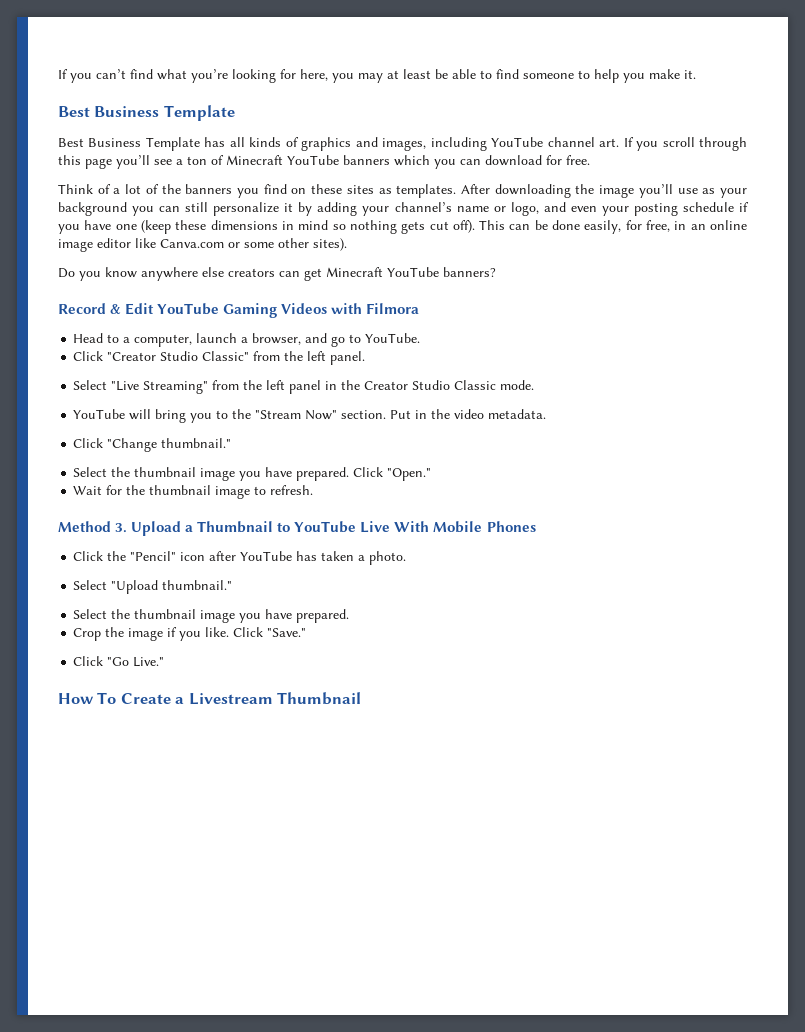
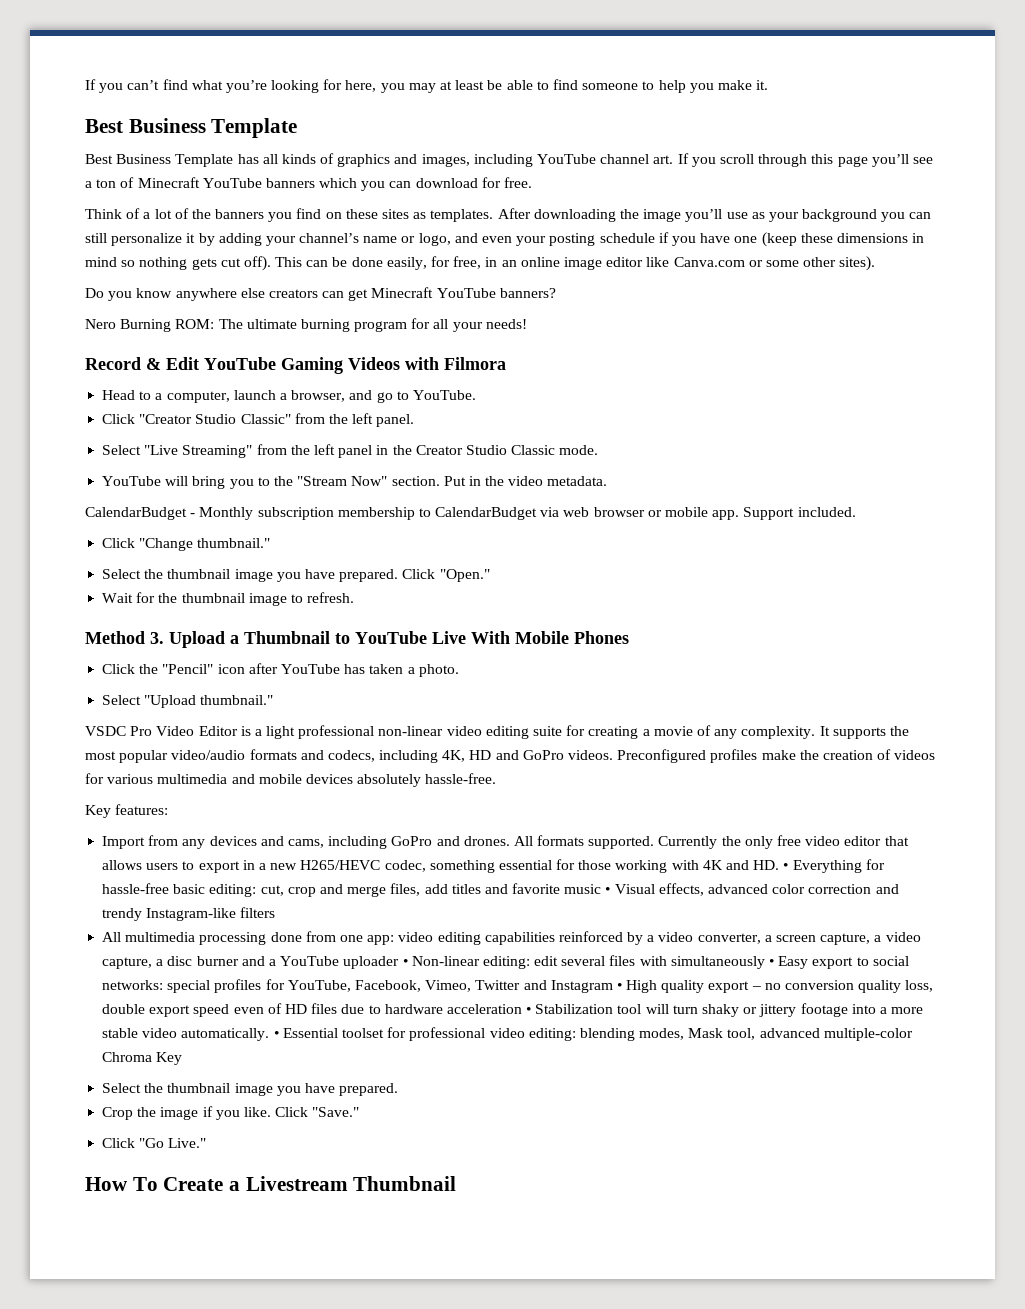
(496, 272) none -> [85,318,527,332] // Nero Burning ROM: The ultimate burning program for all your needs!
(547, 414) none -> [85,507,856,520] // CalendarBudget - Monthly subscription membership to CalendarBudget via web browser or mobile app. Support included.
(233, 585) none -> [85,725,909,739] [85,749,936,763] [85,773,497,787] [85,804,169,818] [102,835,909,849] [102,859,885,873] [102,883,899,897] [102,907,276,921] [102,931,921,945] [102,955,909,969] [102,979,934,993] [102,1003,924,1017] [102,1027,913,1041] [102,1052,183,1065] // VSDC Pro Video Editor is a light professional non-linear video editing suite for creating a movie of any complexity. It supports the most popular video/audio formats and codecs, including 4K, HD and GoPro videos. Preconfigured profiles make the creation of videos for various multimedia and mobile devices absolutely hassle-free. // Key features: // Import from any devices and cams, including GoPro and drones. All formats supported. Сurrently the only free video editor that allows users to export in a new H265/HEVC codec, something essential for those working with 4K and HD. • Everything for hassle-free basic editing: cut, crop and merge files, add titles and favorite music • Visual effects, advanced color correction and trendy Instagram-like filters // All multimedia processing done from one app: video editing capabilities reinforced by a video converter, a screen capture, a video capture, a disc burner and a YouTube uploader • Non-linear editing: edit several files with simultaneously • Easy export to social networks: special profiles for YouTube, Facebook, Vimeo, Twitter and Instagram • High quality export – no conversion quality loss, double export speed even of HD files due to hardware acceleration • Stabilization tool will turn shaky or jittery footage into a more stable video automatically. • Essential toolset for professional video editing: blending modes, Mask tool, advanced multiple-color Chroma Key

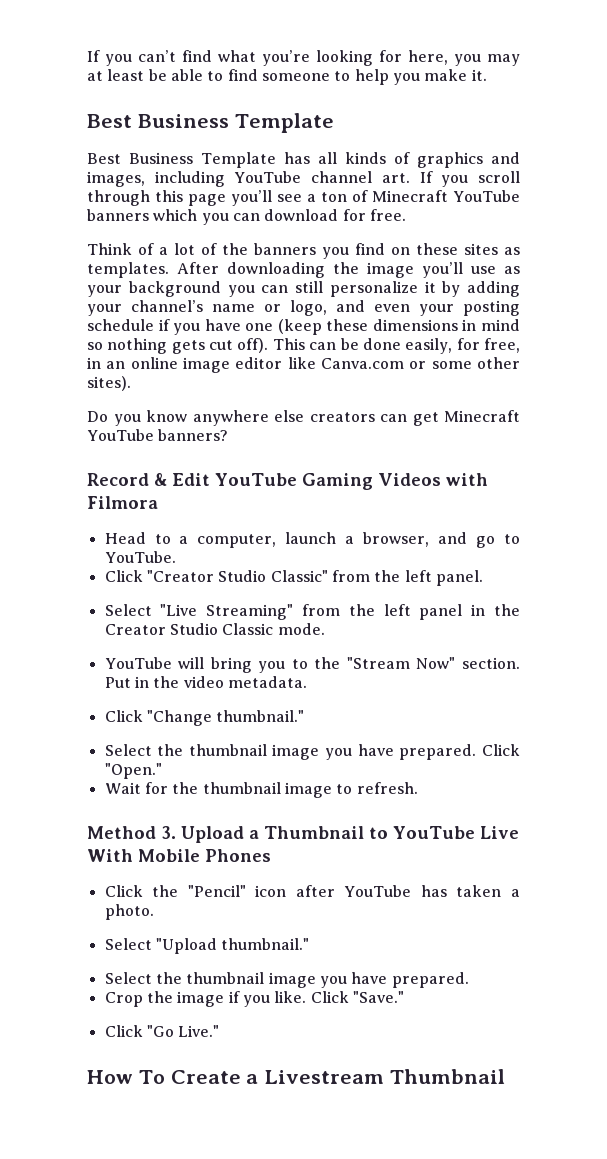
[85,318,527,332] // Nero Burning ROM: The ultimate burning program for all your needs! -> (229, 435) none
[85,507,856,520] // CalendarBudget - Monthly subscription membership to CalendarBudget via web browser or mobile app. Support included. -> (307, 682) none
[85,725,909,739] [85,749,936,763] [85,773,497,787] [85,804,169,818] [102,835,909,849] [102,859,885,873] [102,883,899,897] [102,907,276,921] [102,931,921,945] [102,955,909,969] [102,979,934,993] [102,1003,924,1017] [102,1027,913,1041] [102,1052,183,1065] // VSDC Pro Video Editor is a light professional non-linear video editing suite for creating a movie of any complexity. It supports the most popular video/audio formats and codecs, including 4K, HD and GoPro videos. Preconfigured profiles make the creation of videos for various multimedia and mobile devices absolutely hassle-free. // Key features: // Import from any devices and cams, including GoPro and drones. All formats supported. Сurrently the only free video editor that allows users to export in a new H265/HEVC codec, something essential for those working with 4K and HD. • Everything for hassle-free basic editing: cut, crop and merge files, add titles and favorite music • Visual effects, advanced color correction and trendy Instagram-like filters // All multimedia processing done from one app: video editing capabilities reinforced by a video converter, a screen capture, a video capture, a disc burner and a YouTube uploader • Non-linear editing: edit several files with simultaneously • Easy export to social networks: special profiles for YouTube, Facebook, Vimeo, Twitter and Instagram • High quality export – no conversion quality loss, double export speed even of HD files due to hardware acceleration • Stabilization tool will turn shaky or jittery footage into a more stable video automatically. • Essential toolset for professional video editing: blending modes, Mask tool, advanced multiple-color Chroma Key -> (310, 944) none

